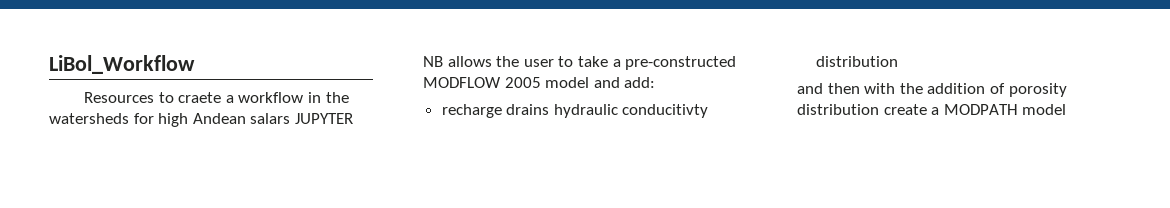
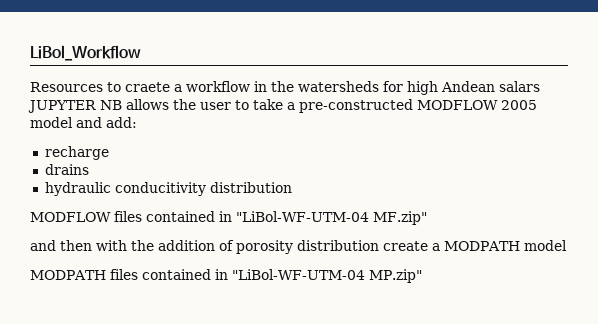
(502, 111) none -> (109, 153) //
[553,104,709,118] [815,56,898,67] hydraulic conducitivty distribution -> [44,182,292,196] [30,211,427,225] // hydraulic conducitivity distribution // MODFLOW files contained in "LiBol-WF-UTM-04 MF.zip"
(1067, 109) none -> [30,269,422,283] // MODPATH files contained in "LiBol-WF-UTM-04 MP.zip"

